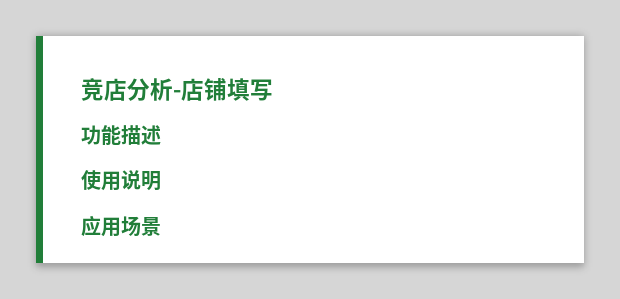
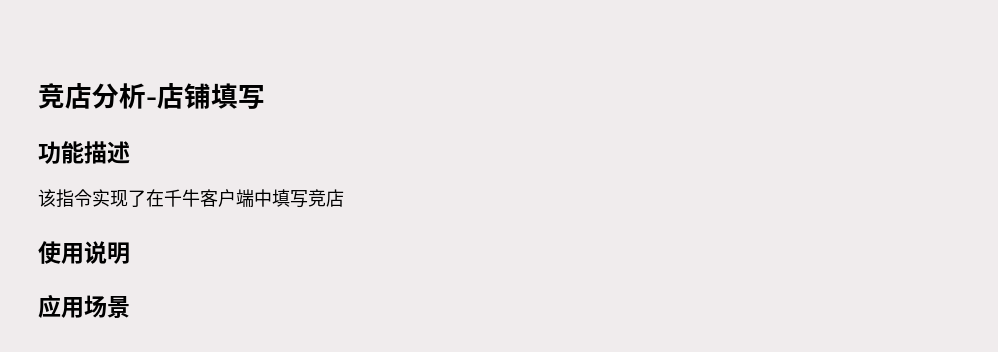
(161, 135) none -> [38,189,344,208] // 该指令实现了在千牛客户端中填写竞店

